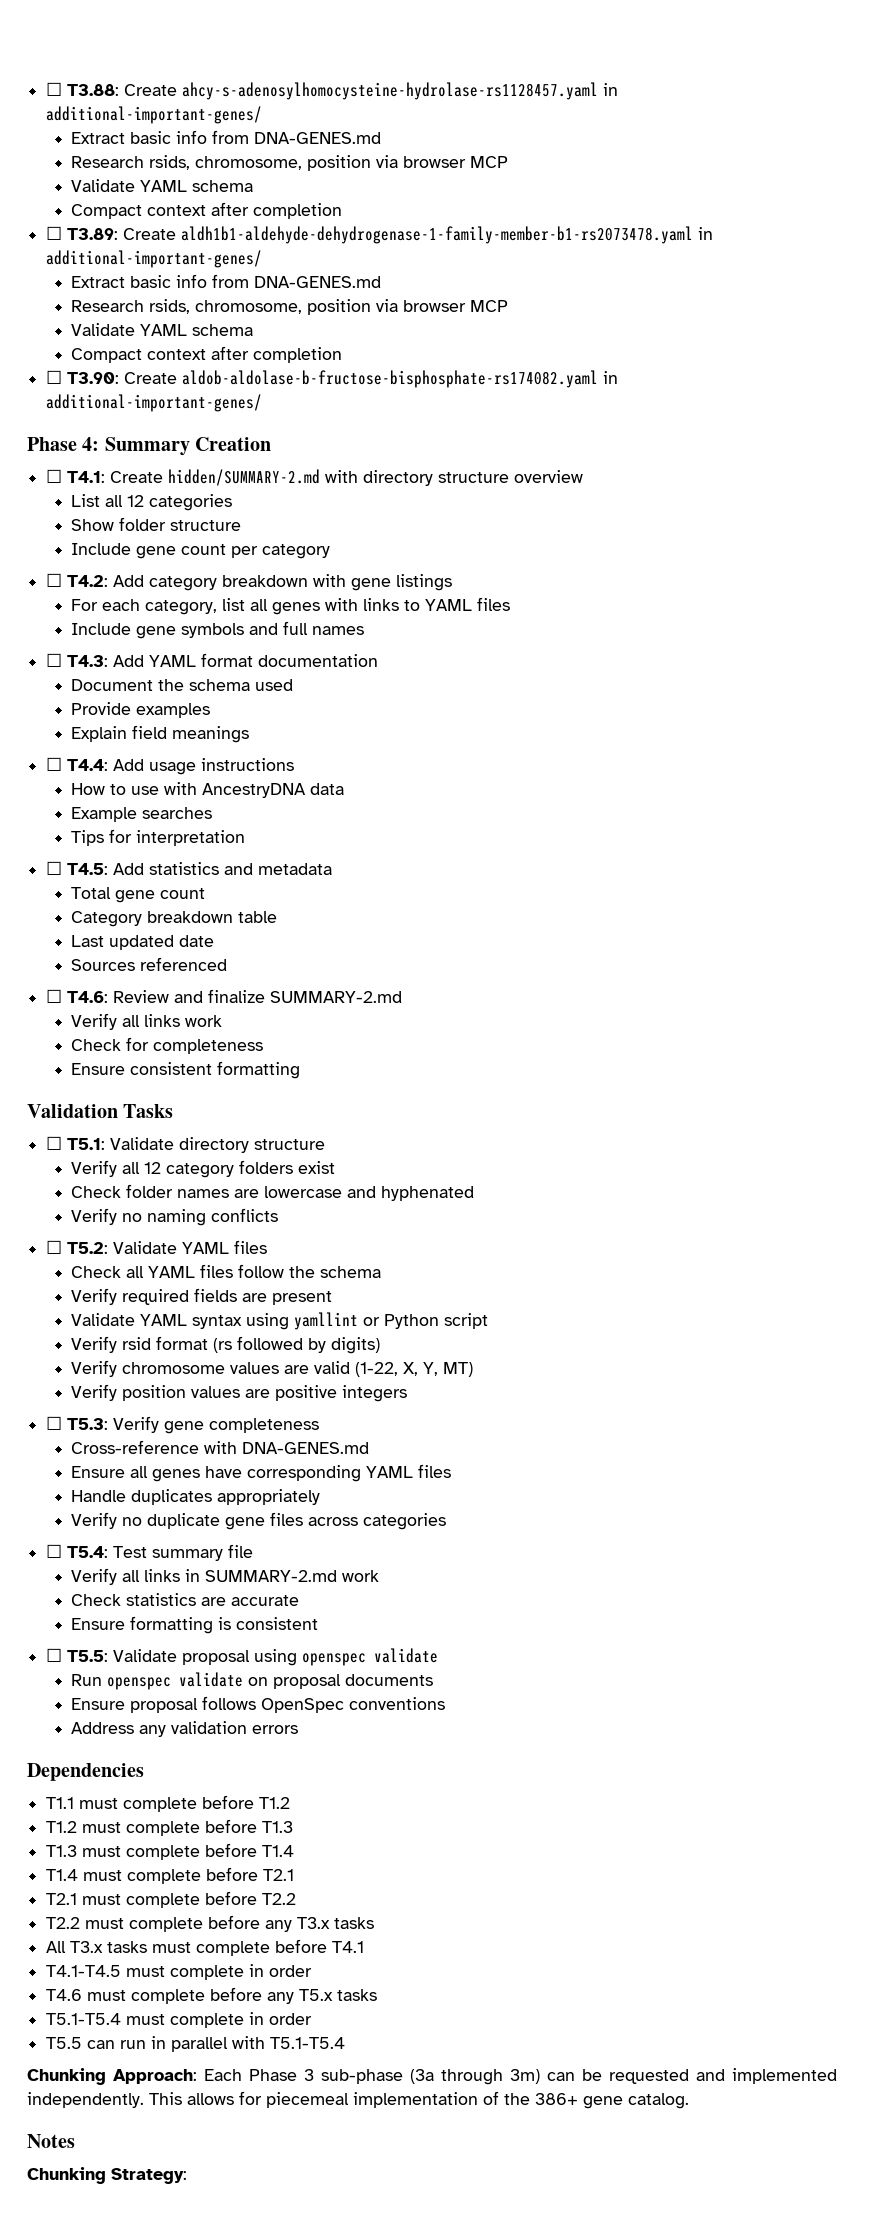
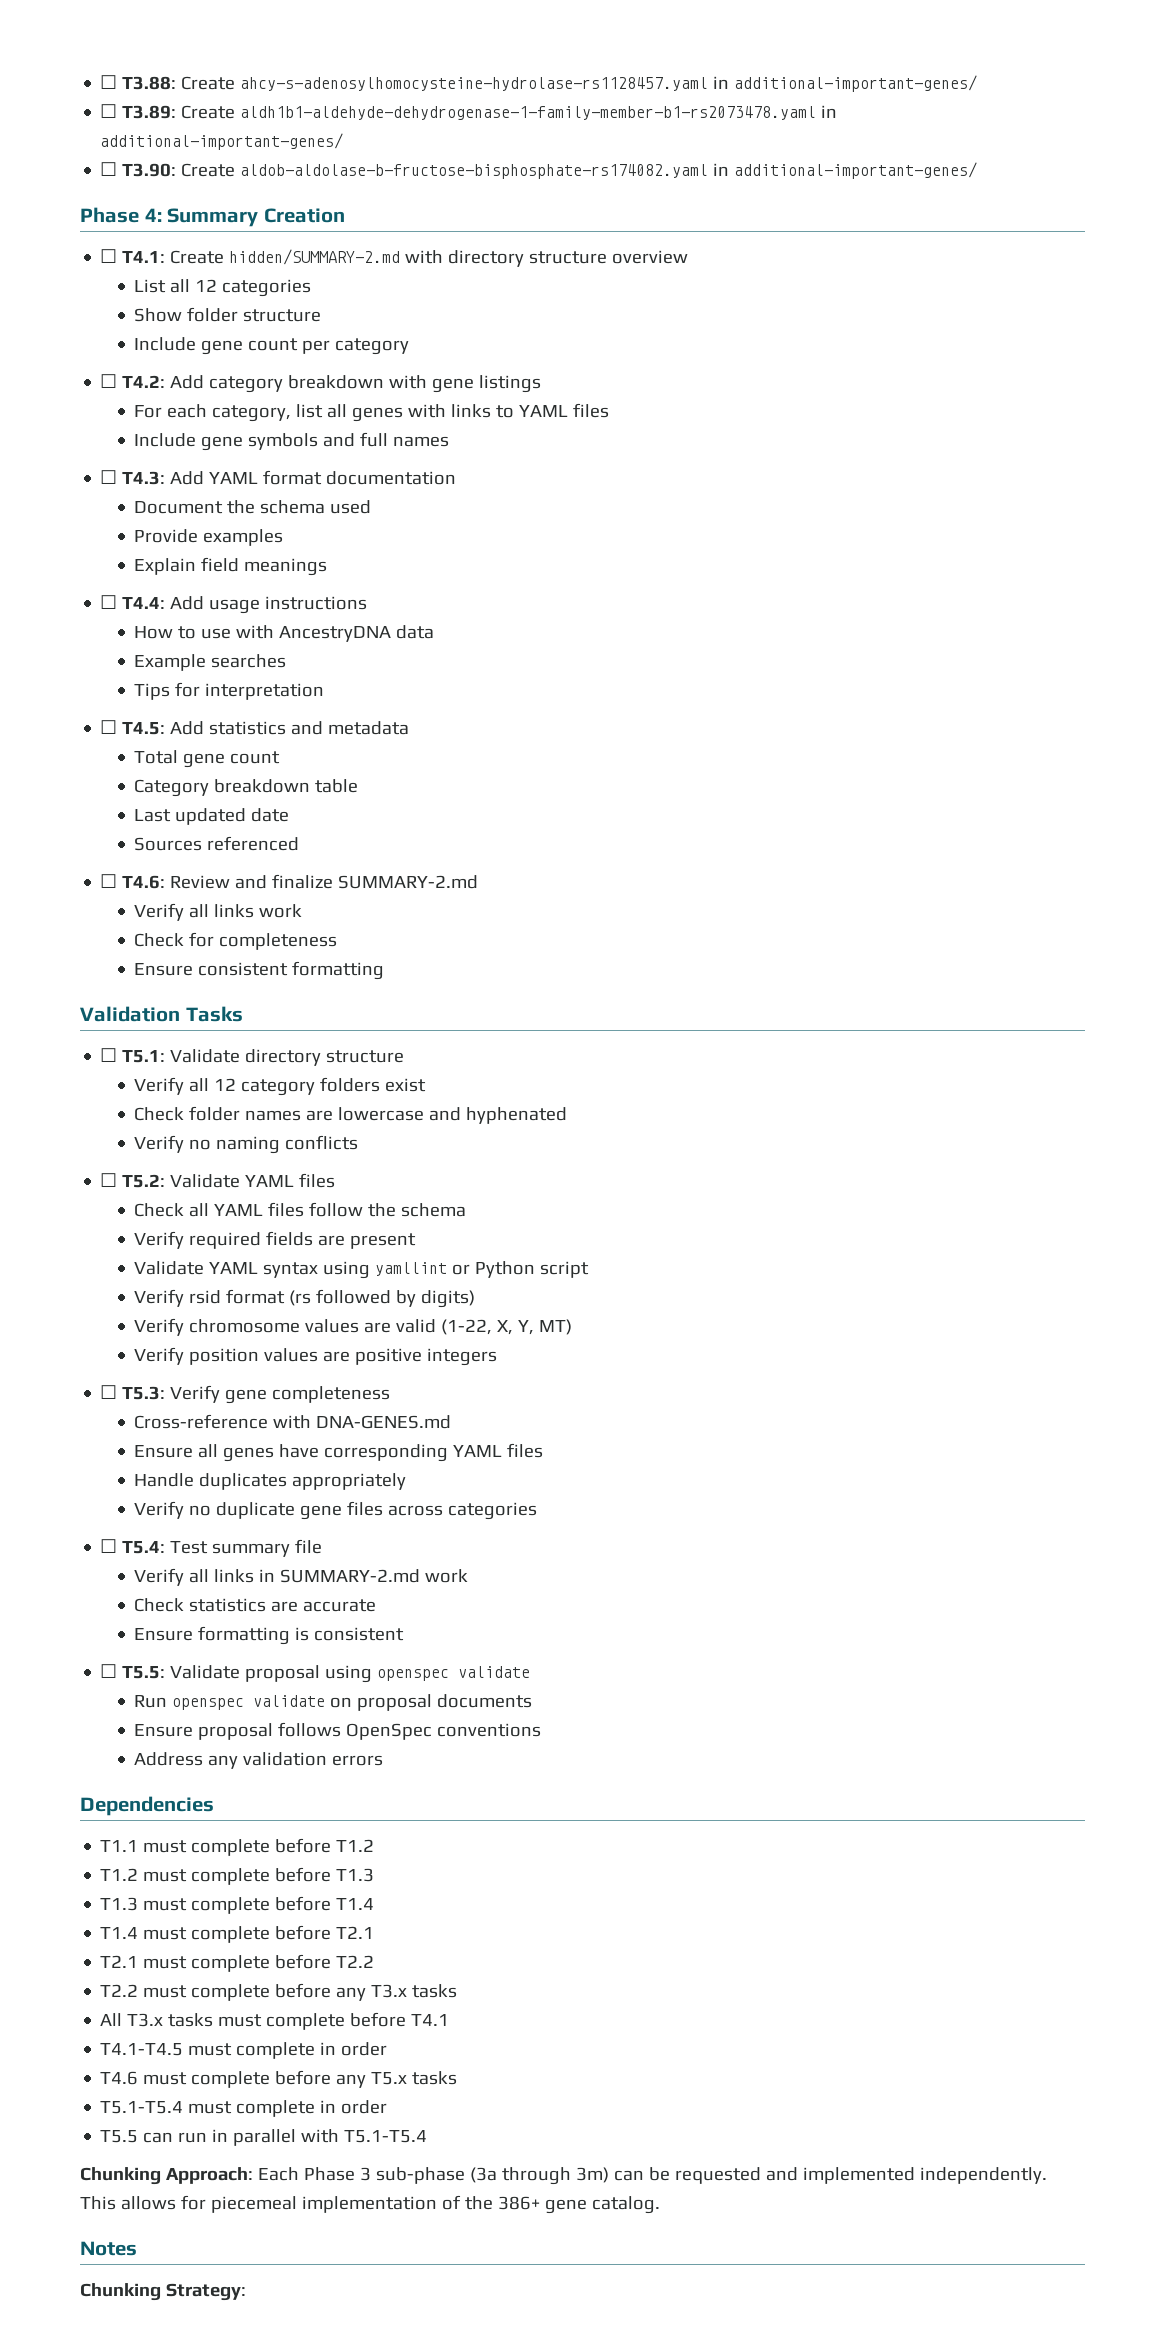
[71,130,382,144] [71,155,509,171] [71,179,254,192] [71,202,343,219] // Extract basic info from DNA-GENES.md // Research rsids, chromosome, position via browser MCP // Validate YAML schema // Compact context after completion -> (978, 83) none
[71,274,382,288] [71,299,509,315] [71,323,254,336] [71,346,343,363] // Extract basic info from DNA-GENES.md // Research rsids, chromosome, position via browser MCP // Validate YAML schema // Compact context after completion -> (344, 141) none

